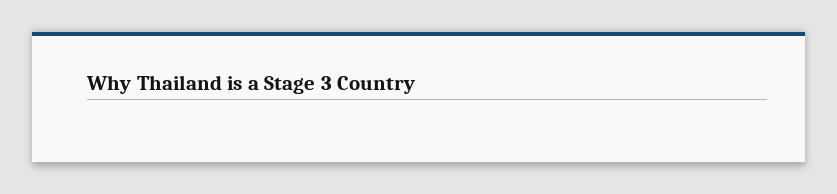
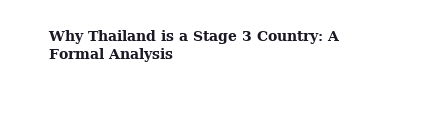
[337,76,416,94] Country -> [257,31,340,44] [49,48,173,62] Country: A Formal Analysis

